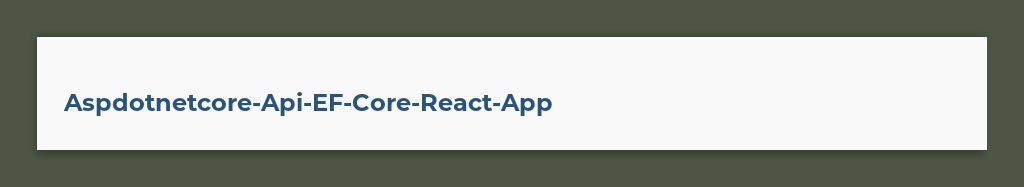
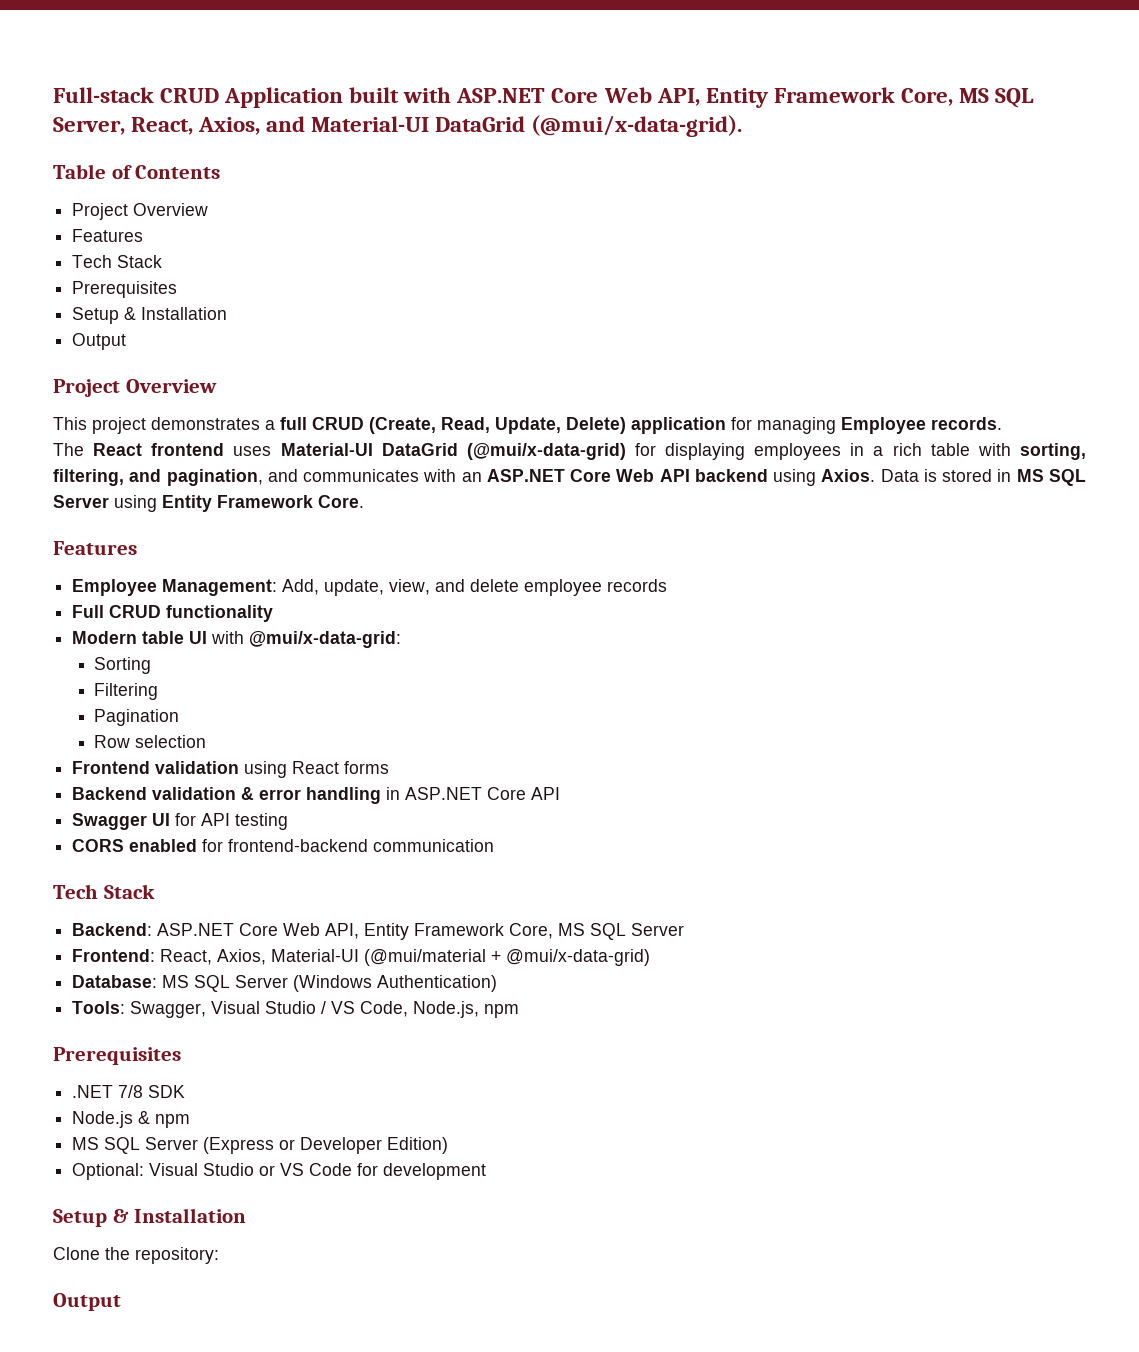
[63,92,553,116] Aspdotnetcore-Api-EF-Core-React-App -> [53,87,1034,108] [53,115,743,137] [53,164,221,179] [72,203,209,220] [72,229,144,242] [72,255,163,268] [72,281,178,298] [72,307,228,324] [72,333,127,350] [53,379,217,397] [53,417,1002,434] [53,443,1086,460] [53,469,1087,486] [53,495,364,512] [53,541,137,555] [72,579,668,596] [72,605,274,622] [72,631,402,648] [94,657,152,674] [94,683,159,700] [94,709,180,726] [94,735,207,748] [72,761,390,778] [72,787,561,804] [72,813,289,830] [72,839,495,852] [53,884,155,899] [72,923,685,940] [72,949,651,966] [72,975,498,992] [72,1001,520,1018] [53,1047,181,1065] [72,1085,186,1098] [72,1111,191,1128] [72,1137,449,1154] [72,1163,487,1180] [53,1208,247,1227] [53,1247,219,1264] [53,1293,121,1311] Full-stack CRUD Application built with ASP.NET Core Web API, Entity Framework Core, MS SQL Server, React, Axios, and Material-UI DataGrid (@mui/x-data-grid). // Table of Contents // Project Overview // Features // Tech Stack // Prerequisites // Setup & Installation // Output // Project Overview // This project demonstrates a full CRUD (Create, Read, Update, Delete) application for managing Employee records. // The React frontend uses Material-UI DataGrid (@mui/x-data-grid) for displaying employees in a rich table with sorting, filtering, and pagination, and communicates with an ASP.NET Core Web API backend using Axios. Data is stored in MS SQL Server using Entity Framework Core. // Features // Employee Management: Add, update, view, and delete employee records // Full CRUD functionality // Modern table UI with @mui/x-data-grid: // Sorting // Filtering // Pagination // Row selection // Frontend validation using React forms // Backend validation & error handling in ASP.NET Core API // Swagger UI for API testing // CORS enabled for frontend-backend communication // Tech Stack // Backend: ASP.NET Core Web API, Entity Framework Core, MS SQL Server // Frontend: React, Axios, Material-UI (@mui/material + @mui/x-data-grid) // Database: MS SQL Server (Windows Authentication) // Tools: Swagger, Visual Studio / VS Code, Node.js, npm // Prerequisites // .NET 7/8 SDK // Node.js & npm // MS SQL Server (Express or Developer Edition) // Optional: Visual Studio or VS Code for development // Setup & Installation // Clone the repository: // Output

